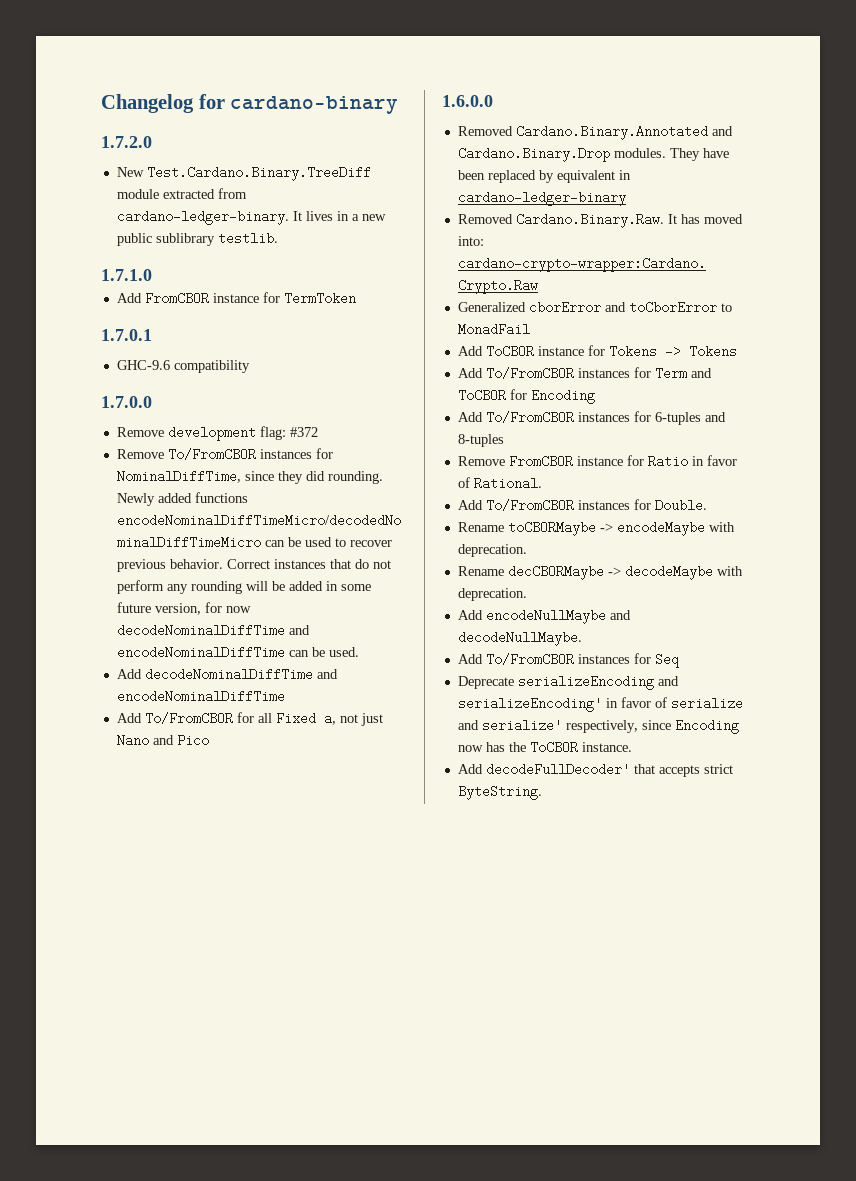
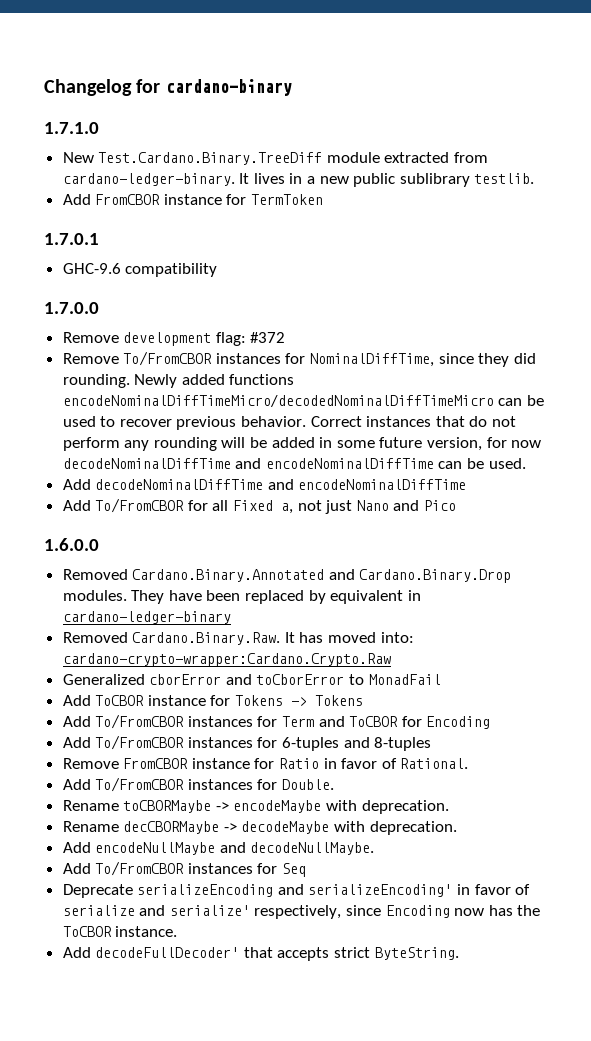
[101,136,152,148] 1.7.2.0 -> [44,122,99,134] 1.7.1.0
[101,269,152,281] // 1.7.1.0 -> (535, 178) none

